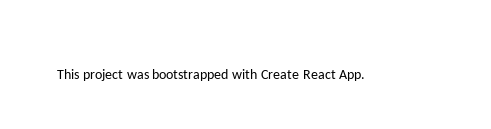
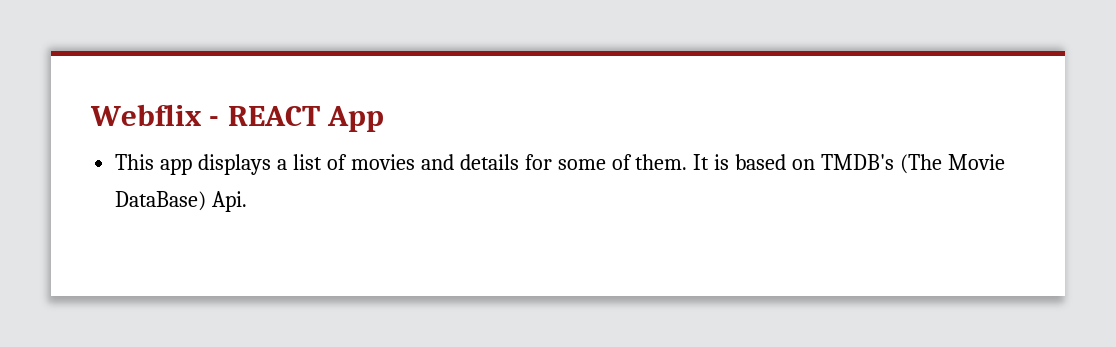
[57,69,366,81] This project was bootstrapped with Create React App. -> [90,104,385,132] [115,154,1006,175] [115,191,248,212] Webflix - REACT App // This app displays a list of movies and details for some of them. It is based on TMDB's (The Movie DataBase) Api.

